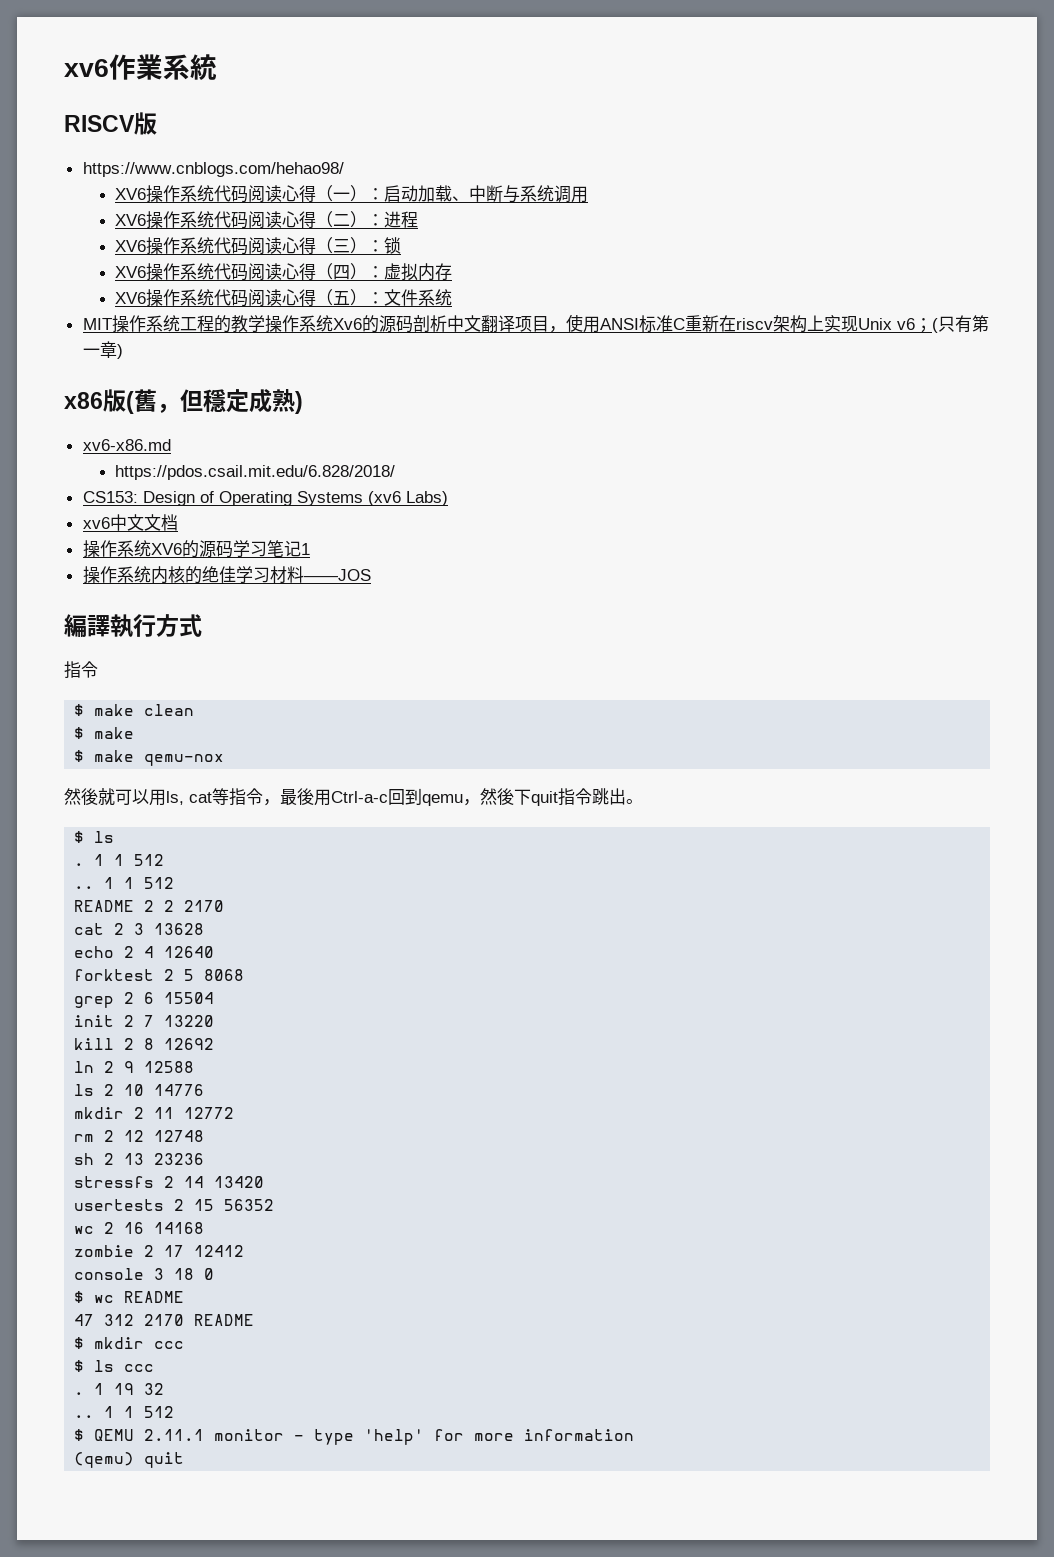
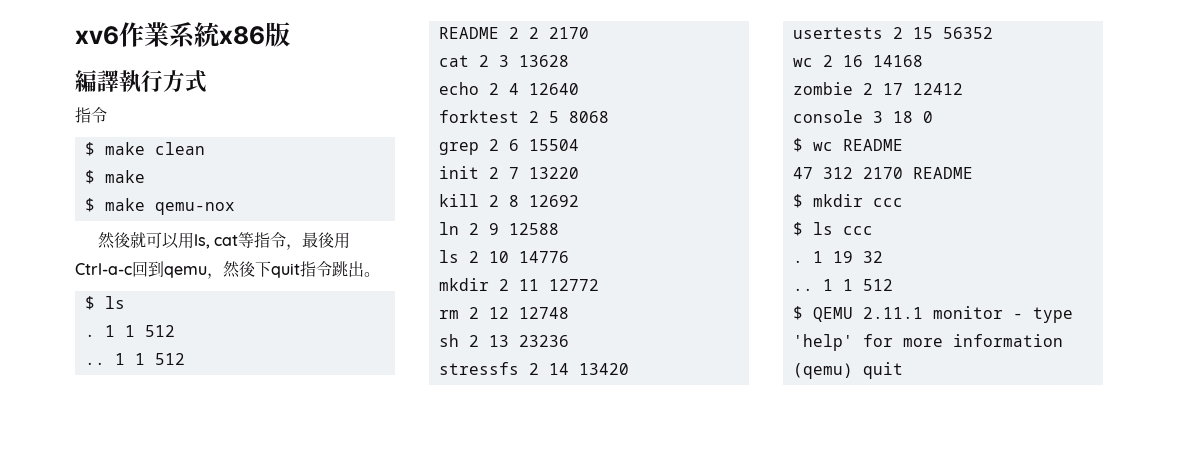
[64,112,157,135] [82,162,344,177] [114,185,588,203] [114,211,418,229] [114,237,401,255] [114,263,452,281] [114,289,452,307] [82,314,989,333] [82,341,123,359] [64,389,303,414] [82,439,171,451] [114,465,395,480] [82,491,448,506] [82,514,178,531] [82,540,310,558] [82,566,371,584] // RISCV版 // https://www.cnblogs.com/hehao98/ // XV6操作系统代码阅读心得（一）：启动加载、中断与系统调用 // XV6操作系统代码阅读心得（二）：进程 // XV6操作系统代码阅读心得（三）：锁 // XV6操作系统代码阅读心得（四）：虚拟内存 // XV6操作系统代码阅读心得（五）：文件系统 // MIT操作系统工程的教学操作系统Xv6的源码剖析中文翻译项目，使用ANSI标准C重新在riscv架构上实现Unix v6；(只有第一章) // x86版(舊，但穩定成熟) // xv6-x86.md // https://pdos.csail.mit.edu/6.828/2018/ // CS153: Design of Operating Systems (xv6 Labs) // xv6中文文档 // 操作系统XV6的源码学习笔记1 // 操作系统内核的绝佳学习材料——JOS -> [219,22,290,47] x86版

